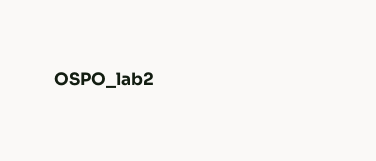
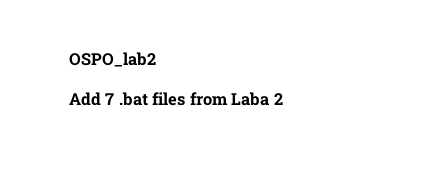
(154, 80) none -> [69,92,283,106] // Add 7 .bat files from Laba 2

